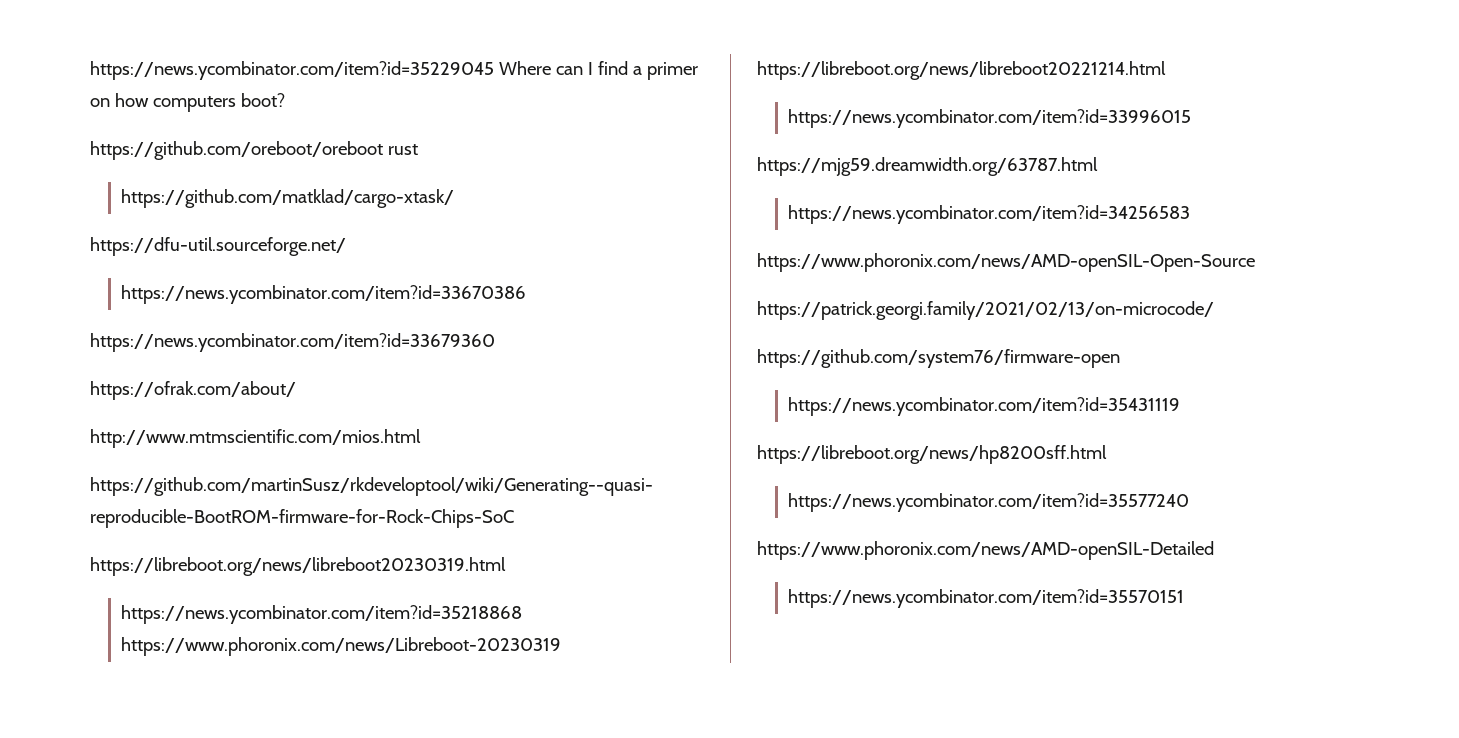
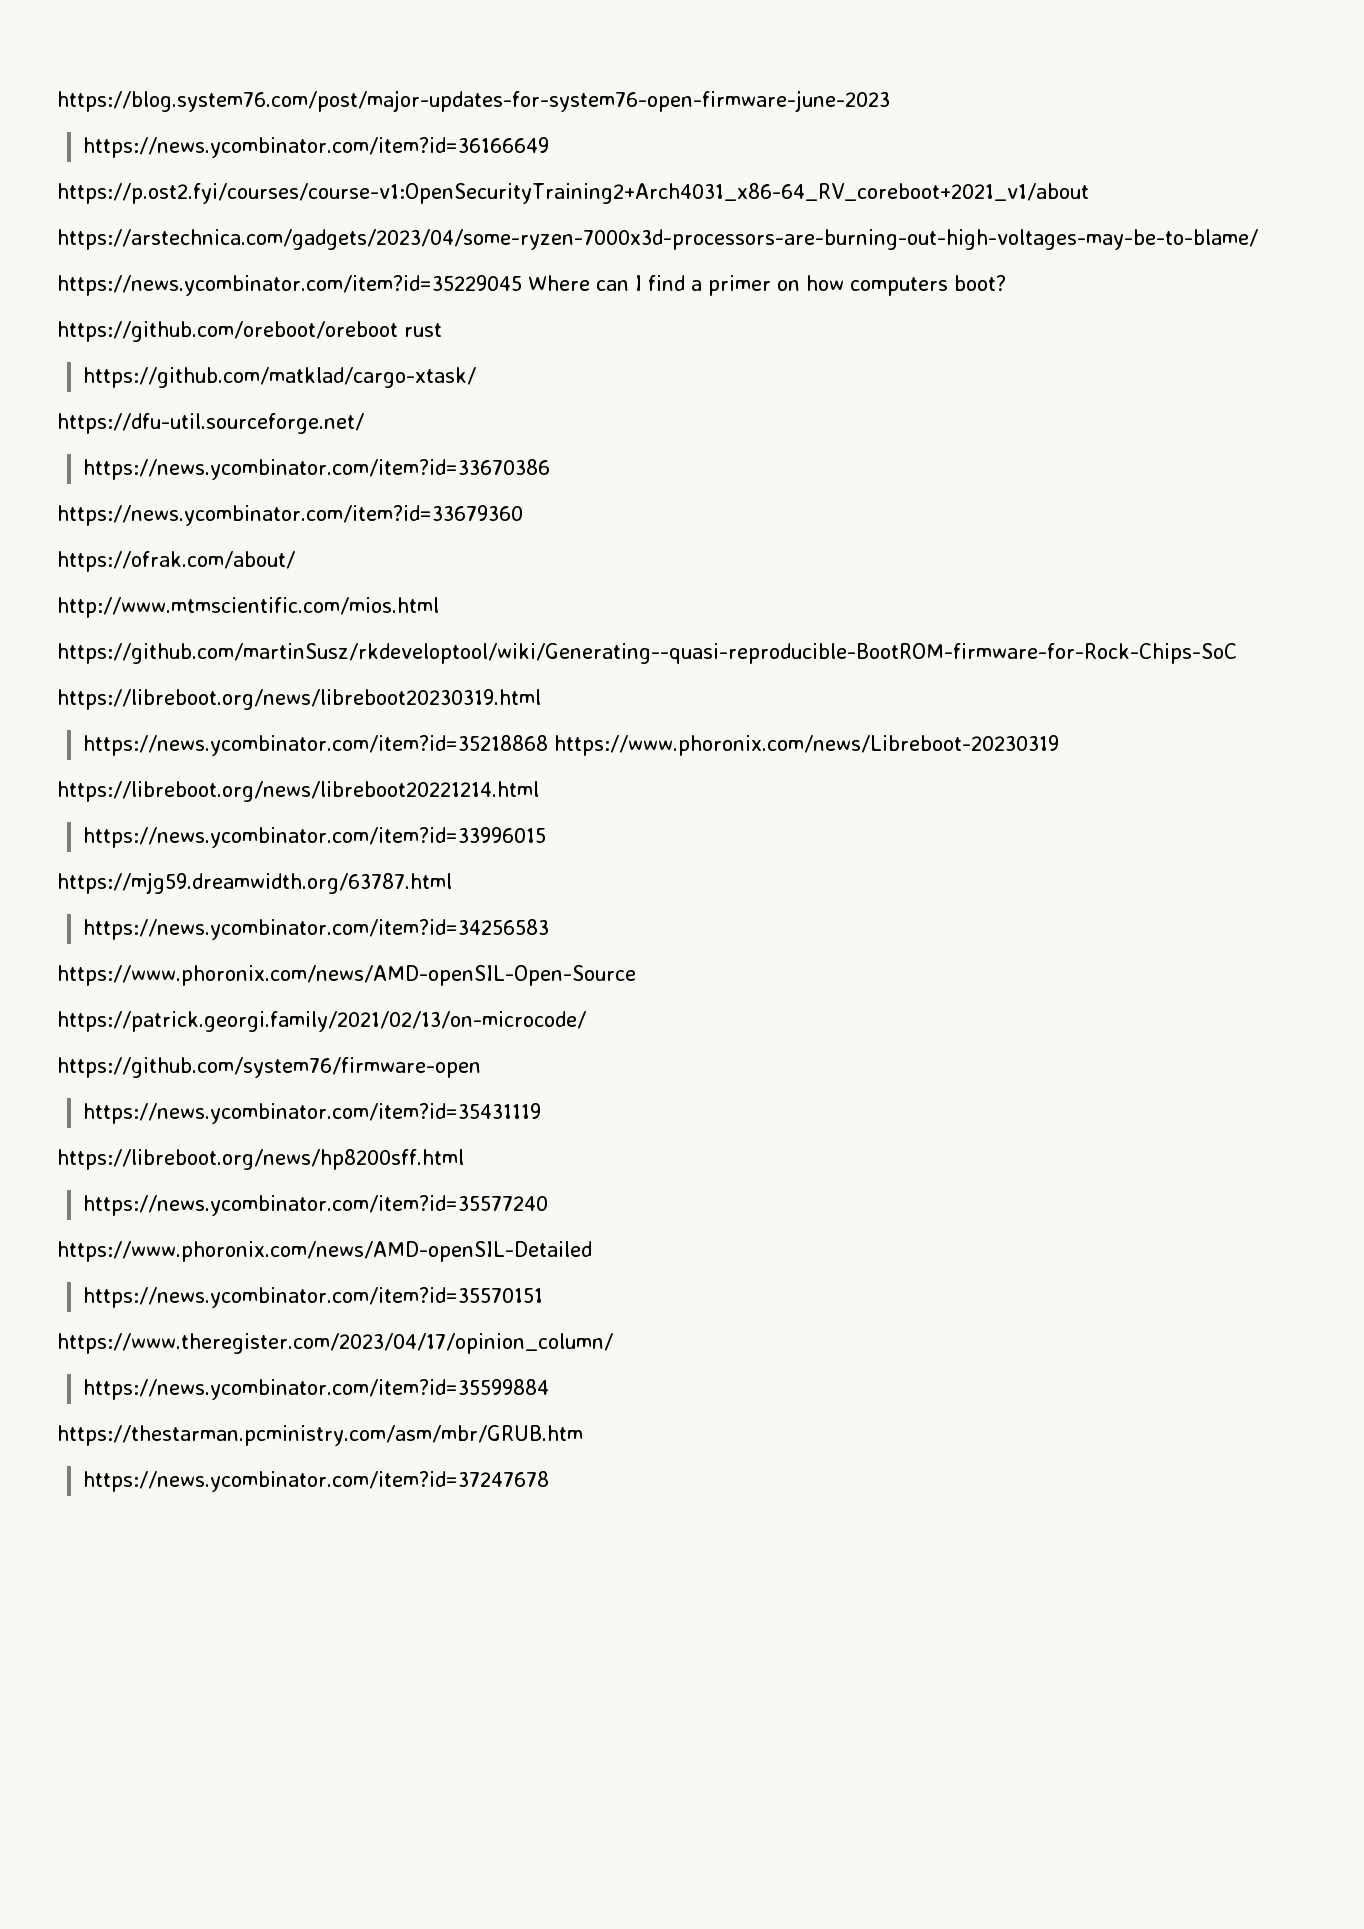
(90, 70) none -> [57,90,890,112] [82,137,549,158] [57,183,1089,204] [57,229,1258,250] https://blog.system76.com/post/major-updates-for-system76-open-firmware-june-2023 // https://news.ycombinator.com/item?id=36166649 // https://p.ost2.fyi/courses/course-v1:OpenSecurityTraining2+Arch4031_x86-64_RV_coreboot+2021_v1/about // https://arstechnica.com/gadgets/2023/04/some-ryzen-7000x3d-processors-are-burning-out-high-voltages-may-be-to-blame/ //
(1185, 598) none -> [57,1333,613,1354] [82,1379,549,1400] [57,1425,583,1446] [82,1471,549,1492] // https://www.theregister.com/2023/04/17/opinion_column/ // https://news.ycombinator.com/item?id=35599884 // https://thestarman.pcministry.com/asm/mbr/GRUB.htm // https://news.ycombinator.com/item?id=37247678

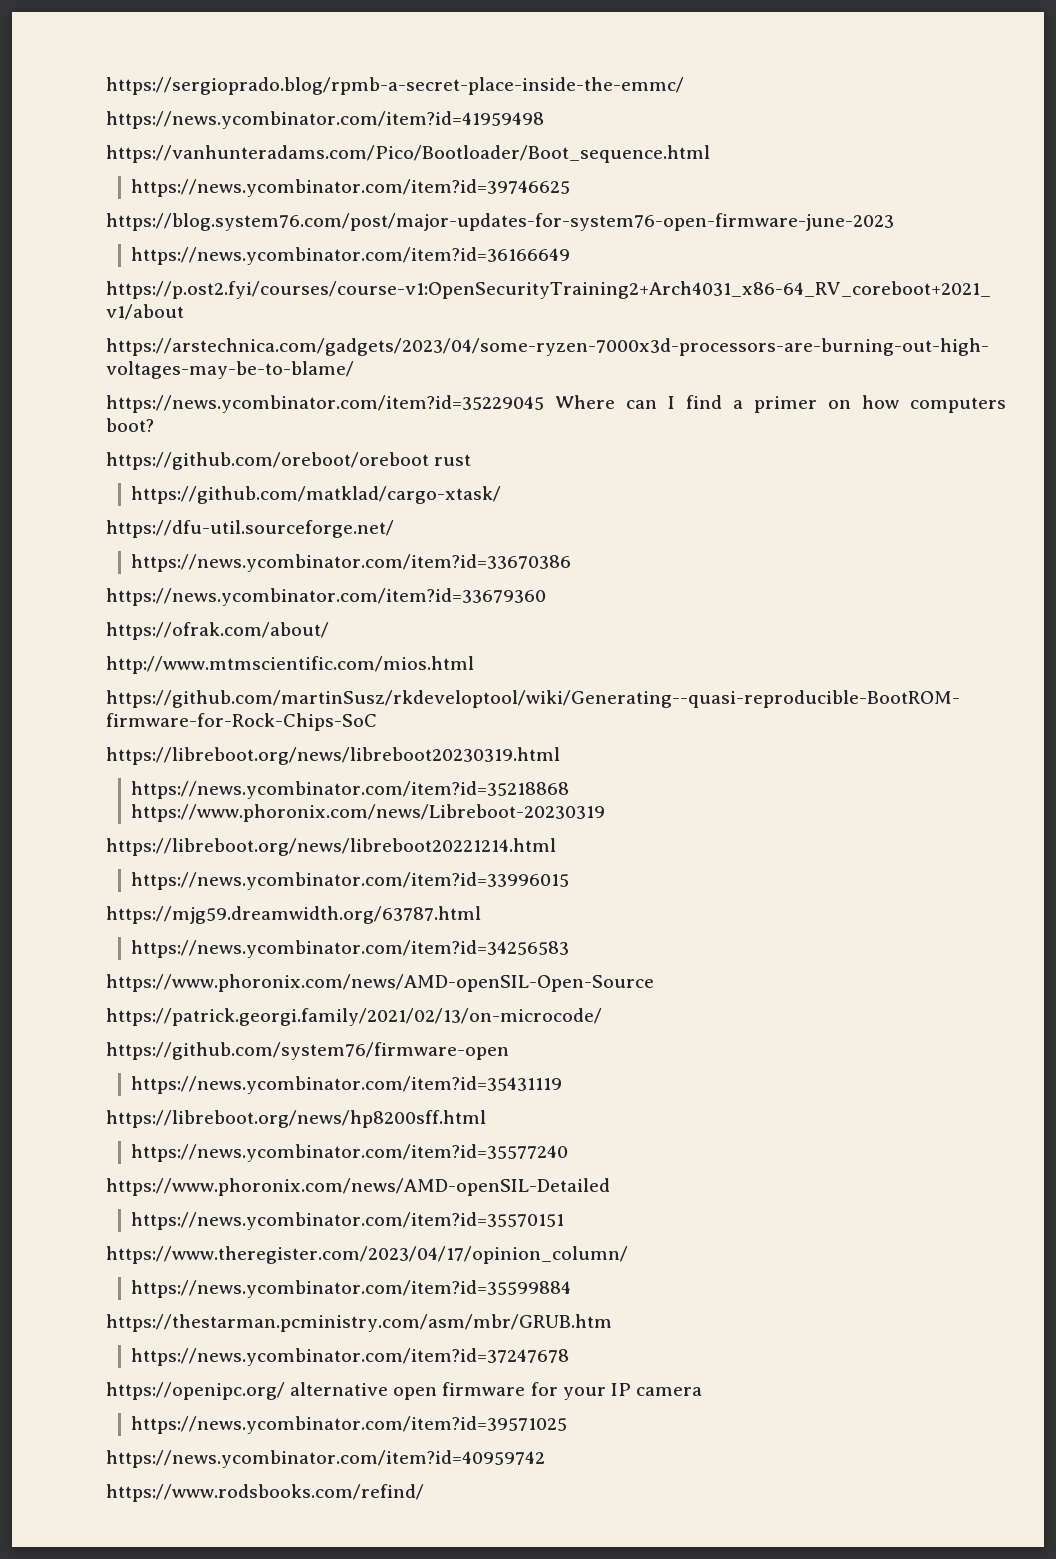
(57, 101) none -> [106,77,684,95] [106,111,544,129] [106,145,710,163] [131,179,571,197] https://sergioprado.blog/rpmb-a-secret-place-inside-the-emmc/ // https://news.ycombinator.com/item?id=41959498 // https://vanhunteradams.com/Pico/Bootloader/Boot_sequence.html // https://news.ycombinator.com/item?id=39746625 //
(549, 1481) none -> [106,1382,702,1400] [131,1416,568,1434] [106,1450,545,1468] [106,1484,424,1502] // https://openipc.org/ alternative open firmware for your IP camera // https://news.ycombinator.com/item?id=39571025 // https://news.ycombinator.com/item?id=40959742 // https://www.rodsbooks.com/refind/

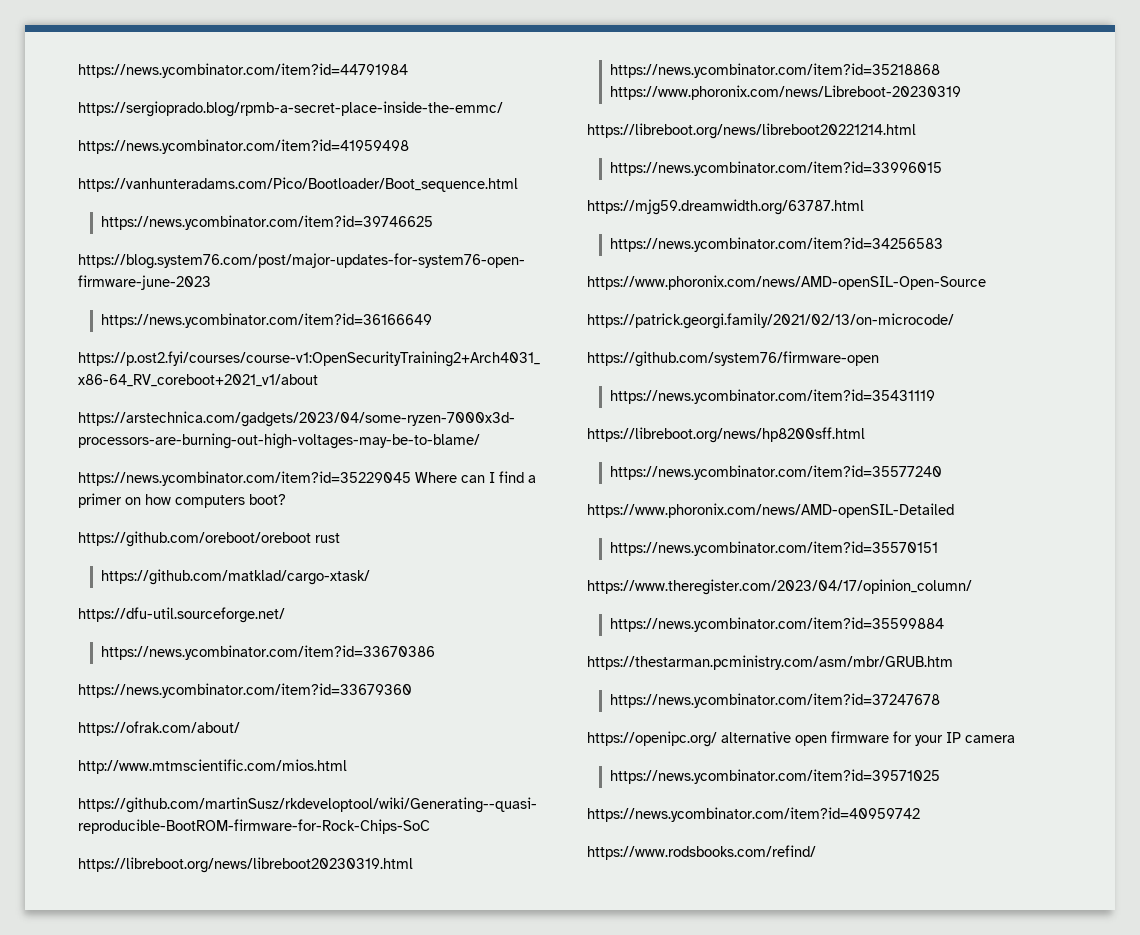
(106, 86) none -> [78,63,408,78] https://news.ycombinator.com/item?id=44791984 //

